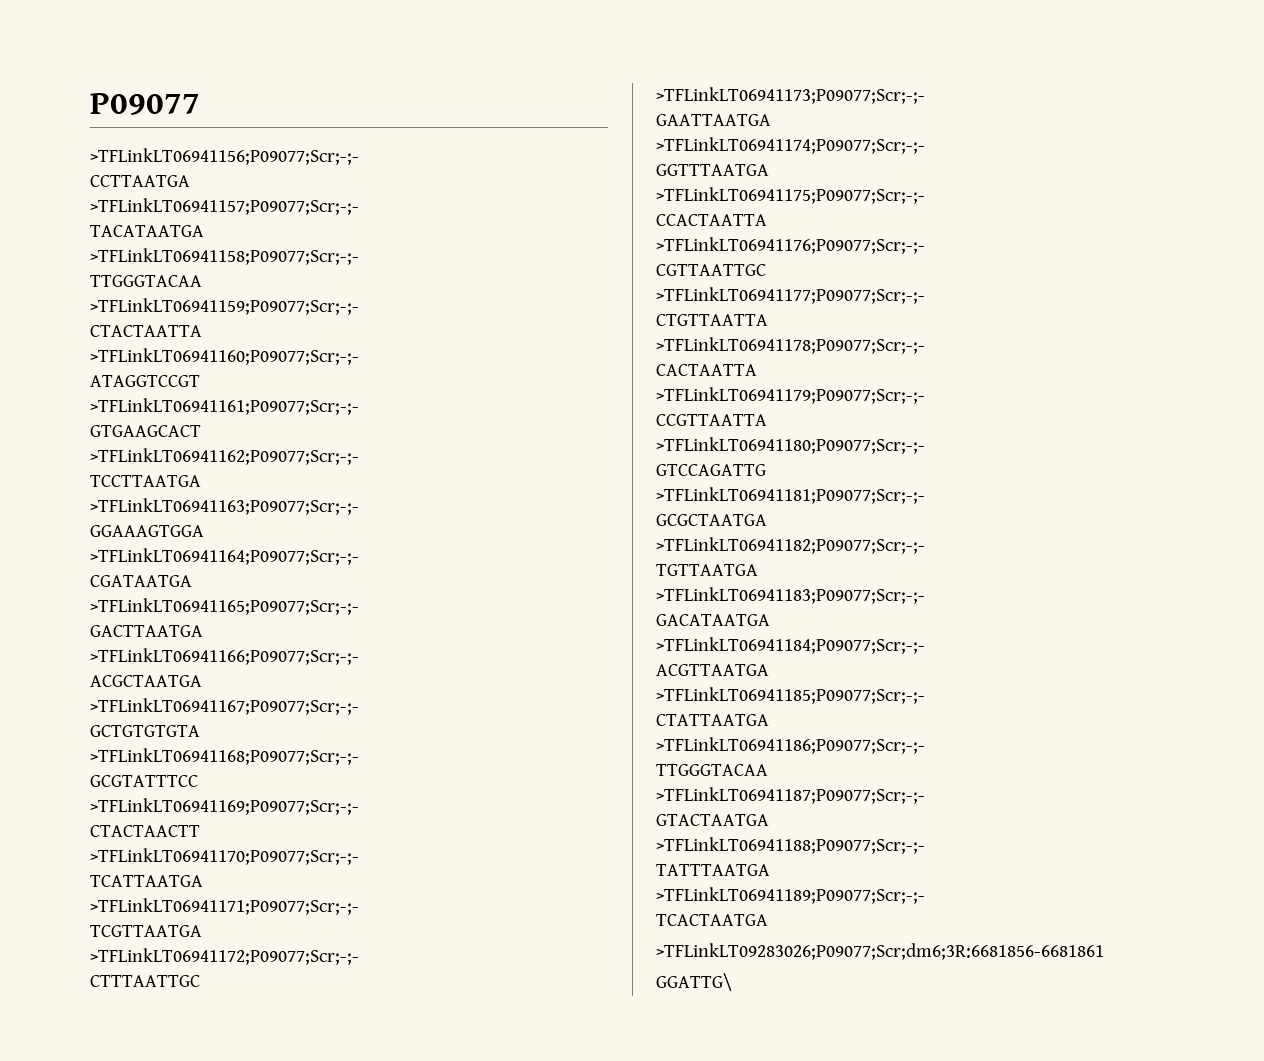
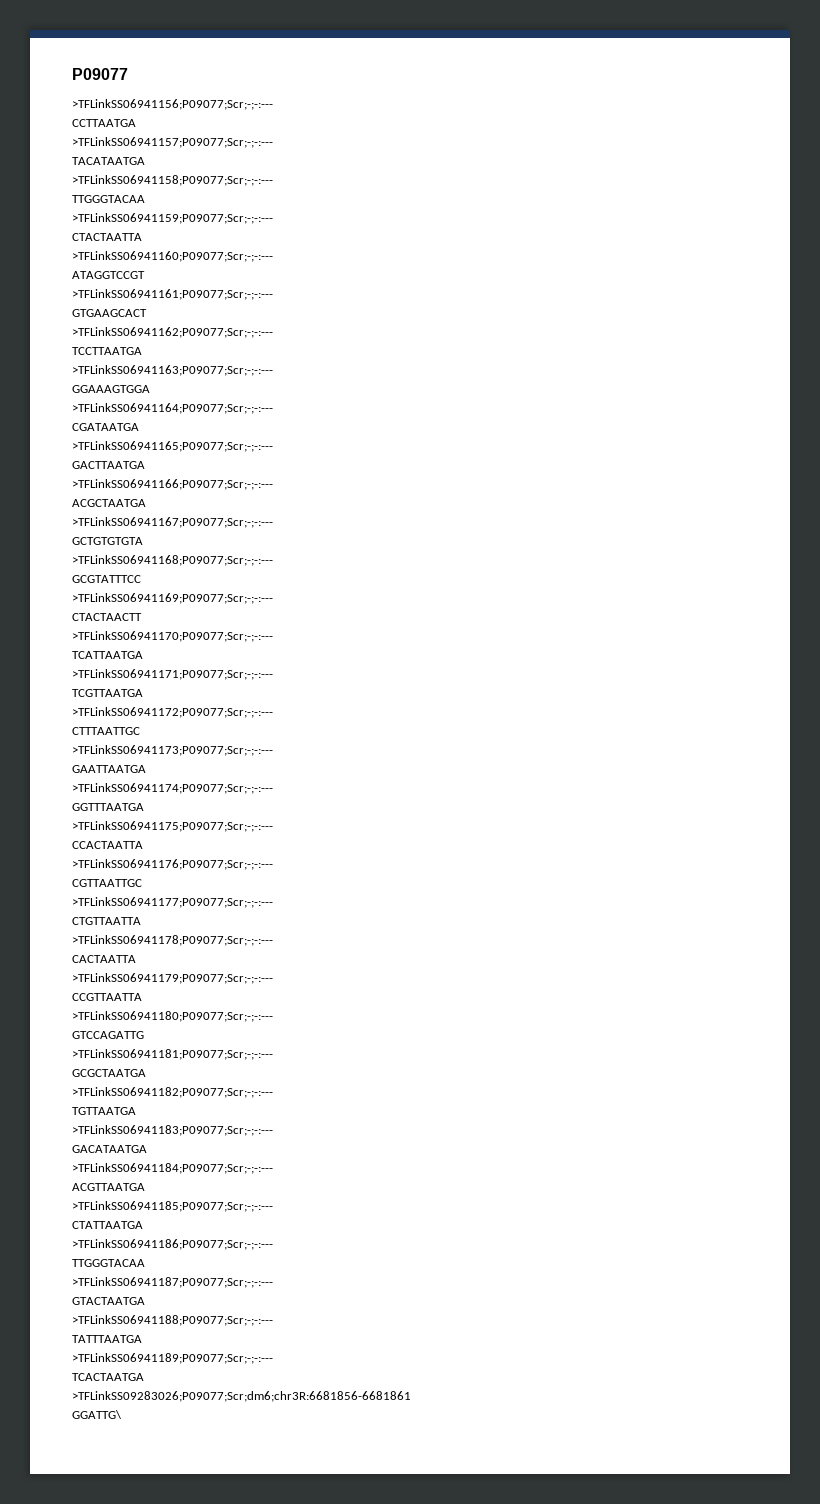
[90,148,359,165] >TFLinkLT06941156;P09077;Scr;-;- -> [72,99,273,110] >TFLinkSS06941156;P09077;Scr;-;-:---
[90,198,359,215] >TFLinkLT06941157;P09077;Scr;-;- -> [72,137,273,148] >TFLinkSS06941157;P09077;Scr;-;-:---
[90,248,359,265] [90,275,202,287] [90,298,359,315] >TFLinkLT06941158;P09077;Scr;-;- // TTGGGTACAA // >TFLinkLT06941159;P09077;Scr;-;- -> [72,175,273,186] [72,195,145,203] [72,213,273,224] >TFLinkSS06941158;P09077;Scr;-;-:--- // TTGGGTACAA // >TFLinkSS06941159;P09077;Scr;-;-:---
[90,348,359,365] >TFLinkLT06941160;P09077;Scr;-;- -> [72,251,273,262] >TFLinkSS06941160;P09077;Scr;-;-:---
[90,398,359,415] >TFLinkLT06941161;P09077;Scr;-;- -> [72,289,273,300] >TFLinkSS06941161;P09077;Scr;-;-:---
[90,448,359,465] >TFLinkLT06941162;P09077;Scr;-;- -> [72,327,273,338] >TFLinkSS06941162;P09077;Scr;-;-:---
[90,498,359,515] >TFLinkLT06941163;P09077;Scr;-;- -> [72,365,273,376] >TFLinkSS06941163;P09077;Scr;-;-:---
[90,548,359,565] >TFLinkLT06941164;P09077;Scr;-;- -> [72,403,273,414] >TFLinkSS06941164;P09077;Scr;-;-:---
[90,598,359,615] >TFLinkLT06941165;P09077;Scr;-;- -> [72,441,273,452] >TFLinkSS06941165;P09077;Scr;-;-:---
[90,648,359,665] >TFLinkLT06941166;P09077;Scr;-;- -> [72,479,273,490] >TFLinkSS06941166;P09077;Scr;-;-:---
[90,698,359,715] >TFLinkLT06941167;P09077;Scr;-;- -> [72,517,273,528] >TFLinkSS06941167;P09077;Scr;-;-:---
[90,748,359,765] >TFLinkLT06941168;P09077;Scr;-;- -> [72,555,273,566] >TFLinkSS06941168;P09077;Scr;-;-:---
[90,798,359,815] >TFLinkLT06941169;P09077;Scr;-;- -> [72,593,273,604] >TFLinkSS06941169;P09077;Scr;-;-:---
[90,848,359,865] >TFLinkLT06941170;P09077;Scr;-;- -> [72,631,273,642] >TFLinkSS06941170;P09077;Scr;-;-:---
[90,898,359,915] >TFLinkLT06941171;P09077;Scr;-;- -> [72,669,273,680] >TFLinkSS06941171;P09077;Scr;-;-:---
[90,948,359,965] >TFLinkLT06941172;P09077;Scr;-;- -> [72,707,273,718] >TFLinkSS06941172;P09077;Scr;-;-:---
[656,87,925,104] >TFLinkLT06941173;P09077;Scr;-;- -> [72,745,273,756] >TFLinkSS06941173;P09077;Scr;-;-:---
[656,137,925,154] >TFLinkLT06941174;P09077;Scr;-;- -> [72,783,273,794] >TFLinkSS06941174;P09077;Scr;-;-:---
[656,187,925,204] >TFLinkLT06941175;P09077;Scr;-;- -> [72,821,273,832] >TFLinkSS06941175;P09077;Scr;-;-:---
[656,237,925,254] >TFLinkLT06941176;P09077;Scr;-;- -> [72,859,273,870] >TFLinkSS06941176;P09077;Scr;-;-:---
[656,287,925,304] >TFLinkLT06941177;P09077;Scr;-;- -> [72,897,273,908] >TFLinkSS06941177;P09077;Scr;-;-:---
[656,337,925,354] >TFLinkLT06941178;P09077;Scr;-;- -> [72,935,273,946] >TFLinkSS06941178;P09077;Scr;-;-:---
[656,387,925,404] >TFLinkLT06941179;P09077;Scr;-;- -> [72,973,273,984] >TFLinkSS06941179;P09077;Scr;-;-:---
[656,437,925,454] >TFLinkLT06941180;P09077;Scr;-;- -> [72,1011,273,1022] >TFLinkSS06941180;P09077;Scr;-;-:---
[656,487,925,504] >TFLinkLT06941181;P09077;Scr;-;- -> [72,1049,273,1060] >TFLinkSS06941181;P09077;Scr;-;-:---
[656,537,925,554] >TFLinkLT06941182;P09077;Scr;-;- -> [72,1087,273,1098] >TFLinkSS06941182;P09077;Scr;-;-:---
[656,587,925,604] >TFLinkLT06941183;P09077;Scr;-;- -> [72,1125,273,1136] >TFLinkSS06941183;P09077;Scr;-;-:---
[656,637,925,654] >TFLinkLT06941184;P09077;Scr;-;- -> [72,1163,273,1174] >TFLinkSS06941184;P09077;Scr;-;-:---
[656,687,925,704] >TFLinkLT06941185;P09077;Scr;-;- -> [72,1201,273,1212] >TFLinkSS06941185;P09077;Scr;-;-:---
[656,737,925,754] [656,764,768,776] [656,787,925,804] >TFLinkLT06941186;P09077;Scr;-;- // TTGGGTACAA // >TFLinkLT06941187;P09077;Scr;-;- -> [72,1239,273,1250] [72,1259,145,1267] [72,1277,273,1288] >TFLinkSS06941186;P09077;Scr;-;-:--- // TTGGGTACAA // >TFLinkSS06941187;P09077;Scr;-;-:---
[656,837,925,854] >TFLinkLT06941188;P09077;Scr;-;- -> [72,1315,273,1326] >TFLinkSS06941188;P09077;Scr;-;-:---
[656,887,925,904] >TFLinkLT06941189;P09077;Scr;-;- -> [72,1353,273,1364] >TFLinkSS06941189;P09077;Scr;-;-:---
[656,943,1104,960] >TFLinkLT09283026;P09077;Scr;dm6;3R:6681856-6681861 -> [72,1391,411,1402] >TFLinkSS09283026;P09077;Scr;dm6;chr3R:6681856-6681861

